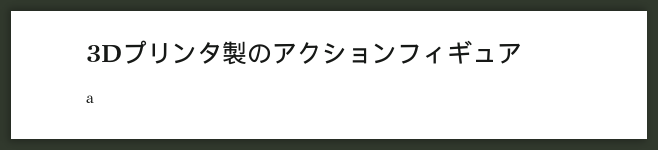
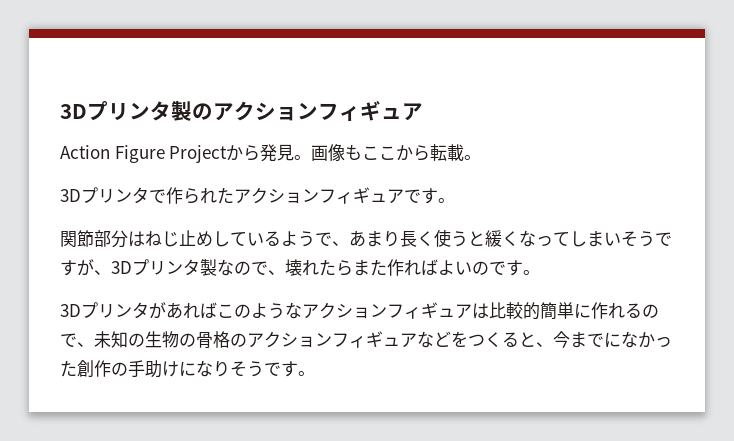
[86,95,94,103] a -> [60,144,482,163] [60,187,455,204] [60,229,672,248] [60,259,540,276] [60,302,659,320] [60,331,672,348] [60,360,315,378] Action Figure Projectから発見。画像もここから転載。 // 3Dプリンタで作られたアクションフィギュアです。 // 関節部分はねじ止めしているようで、あまり長く使うと緩くなってしまいそうですが、3Dプリンタ製なので、壊れたらまた作ればよいのです。 // 3Dプリンタがあればこのようなアクションフィギュアは比較的簡単に作れるので、未知の生物の骨格のアクションフィギュアなどをつくると、今までになかった創作の手助けになりそうです。

